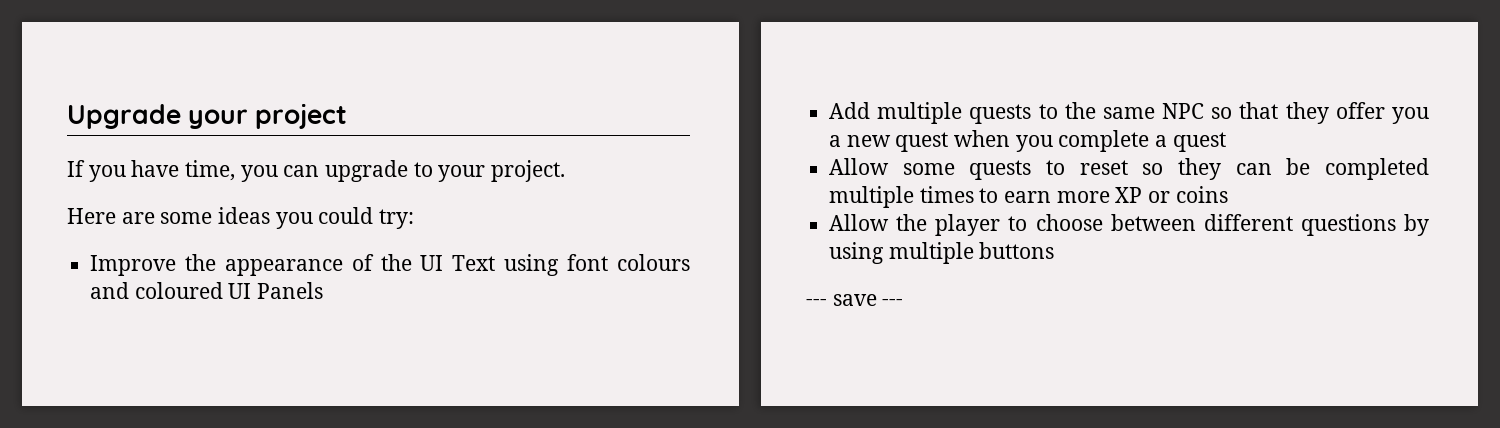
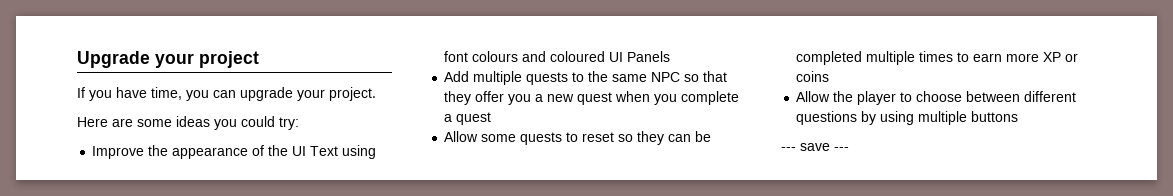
[413,162,433,177] to -> (293, 94) none

